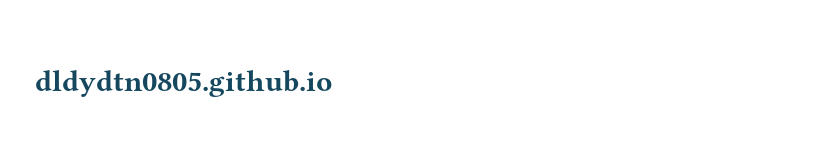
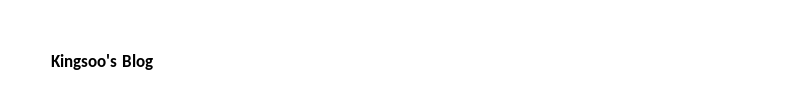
[35,70,333,97] dldydtn0805.github.io -> [51,54,153,70] Kingsoo's Blog

